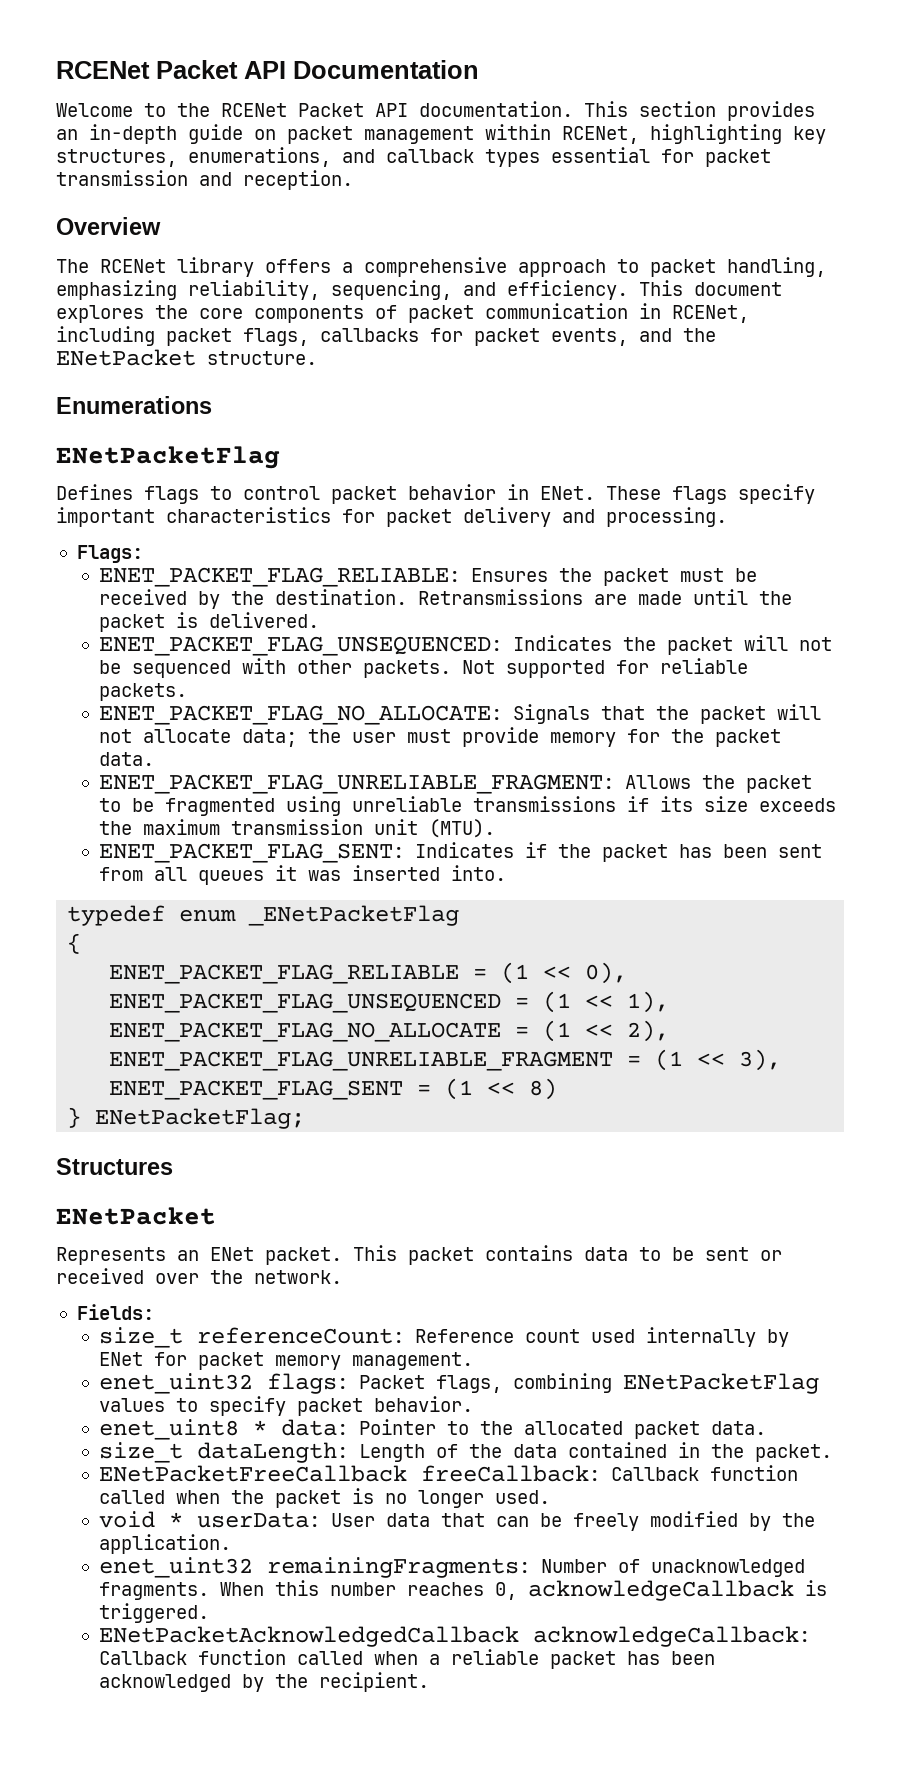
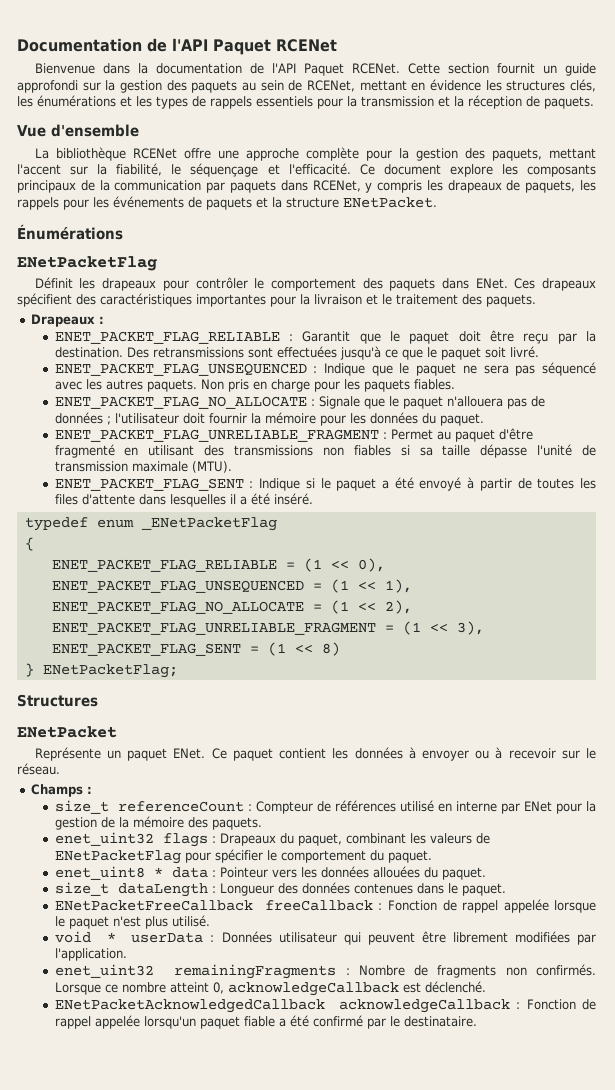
[56,60,479,79] [56,101,815,121] [56,124,826,144] [56,147,771,167] [56,170,353,190] [56,217,161,235] [56,257,826,277] [56,280,782,300] [56,303,749,323] [56,326,716,346] [56,349,317,366] [56,396,212,414] [56,446,280,469] [56,484,815,504] [56,507,727,527] [76,545,143,563] [99,567,758,587] [99,589,793,609] [99,612,320,632] [99,635,833,656] [99,658,749,678] [99,683,188,701] [99,704,822,725] [99,727,782,747] [99,752,155,766] [99,774,813,794] [99,796,837,816] [99,819,496,838] [99,842,823,863] [99,865,507,885] RCENet Packet API Documentation // Welcome to the RCENet Packet API documentation. This section provides an in-depth guide on packet management within RCENet, highlighting key structures, enumerations, and callback types essential for packet transmission and reception. // Overview // The RCENet library offers a comprehensive approach to packet handling, emphasizing reliability, sequencing, and efficiency. This document explores the core components of packet communication in RCENet, including packet flags, callbacks for packet events, and the ENetPacket structure. // Enumerations // ENetPacketFlag // Defines flags to control packet behavior in ENet. These flags specify important characteristics for packet delivery and processing. // Flags: // ENET_PACKET_FLAG_RELIABLE: Ensures the packet must be received by the destination. Retransmissions are made until the packet is delivered. // ENET_PACKET_FLAG_UNSEQUENCED: Indicates the packet will not be sequenced with other packets. Not supported for reliable packets. // ENET_PACKET_FLAG_NO_ALLOCATE: Signals that the packet will not allocate data; the user must provide memory for the packet data. // ENET_PACKET_FLAG_UNRELIABLE_FRAGMENT: Allows the packet to be fragmented using unreliable transmissions if its size exceeds the maximum transmission unit (MTU). // ENET_PACKET_FLAG_SENT: Indicates if the packet has been sent from all queues it was inserted into. -> [17,38,337,55] [34,63,597,76] [17,79,597,93] [17,95,594,109] [17,124,139,137] [34,147,597,161] [17,163,596,177] [17,180,596,193] [17,196,437,210] [17,224,123,240] [17,256,157,271] [34,277,596,291] [17,293,536,307] [30,314,104,327] [54,330,596,344] [54,346,539,360] [54,362,596,376] [54,379,455,392] [54,396,545,409] [54,412,484,426] [54,428,533,442] [54,444,597,458] [54,461,232,473] [54,477,596,491] [54,493,313,507] Documentation de l'API Paquet RCENet // Bienvenue dans la documentation de l'API Paquet RCENet. Cette section fournit un guide approfondi sur la gestion des paquets au sein de RCENet, mettant en évidence les structures clés, les énumérations et les types de rappels essentiels pour la transmission et la réception de paquets. // Vue d'ensemble // La bibliothèque RCENet offre une approche complète pour la gestion des paquets, mettant l'accent sur la fiabilité, le séquençage et l'efficacité. Ce document explore les composants principaux de la communication par paquets dans RCENet, y compris les drapeaux de paquets, les rappels pour les événements de paquets et la structure ENetPacket. // Énumérations // ENetPacketFlag // Définit les drapeaux pour contrôler le comportement des paquets dans ENet. Ces drapeaux spécifient des caractéristiques importantes pour la livraison et le traitement des paquets. // Drapeaux : // ENET_PACKET_FLAG_RELIABLE : Garantit que le paquet doit être reçu par la destination. Des retransmissions sont effectuées jusqu'à ce que le paquet soit livré. // ENET_PACKET_FLAG_UNSEQUENCED : Indique que le paquet ne sera pas séquencé avec les autres paquets. Non pris en charge pour les paquets fiables. // ENET_PACKET_FLAG_NO_ALLOCATE : Signale que le paquet n'allouera pas de données ; l'utilisateur doit fournir la mémoire pour les données du paquet. // ENET_PACKET_FLAG_UNRELIABLE_FRAGMENT : Permet au paquet d'être fragmenté en utilisant des transmissions non fiables si sa taille dépasse l'unité de transmission maximale (MTU). // ENET_PACKET_FLAG_SENT : Indique si le paquet a été envoyé à partir de toutes les files d'attente dans lesquelles il a été inséré.
[56,1245,782,1265] [56,1268,342,1284] [76,1304,154,1320] [99,1327,790,1348] [99,1352,474,1370] [99,1373,820,1394] [99,1396,474,1416] [99,1419,767,1440] [99,1442,833,1463] [99,1465,799,1482] [99,1488,551,1508] [99,1511,816,1531] [99,1534,232,1554] [99,1557,806,1578] [99,1580,828,1601] [99,1603,210,1623] [99,1626,811,1647] [99,1649,716,1669] [99,1672,430,1692] Represents an ENet packet. This packet contains data to be sent or received over the network. // Fields: // size_t referenceCount: Reference count used internally by ENet for packet memory management. // enet_uint32 flags: Packet flags, combining ENetPacketFlag values to specify packet behavior. // enet_uint8 * data: Pointer to the allocated packet data. // size_t dataLength: Length of the data contained in the packet. // ENetPacketFreeCallback freeCallback: Callback function called when the packet is no longer used. // void * userData: User data that can be freely modified by the application. // enet_uint32 remainingFragments: Number of unacknowledged fragments. When this number reaches 0, acknowledgeCallback is triggered. // ENetPacketAcknowledgedCallback acknowledgeCallback: Callback function called when a reliable packet has been acknowledged by the recipient. -> [34,747,596,761] [17,763,60,775] [30,784,92,797] [54,800,597,814] [54,816,262,830] [54,832,490,847] [54,849,432,864] [54,866,486,880] [54,882,506,897] [54,899,596,913] [54,915,210,929] [54,931,596,945] [54,948,127,961] [54,964,597,979] [54,981,486,996] [54,999,596,1013] [54,1015,477,1029] Représente un paquet ENet. Ce paquet contient les données à envoyer ou à recevoir sur le réseau. // Champs : // size_t referenceCount : Compteur de références utilisé en interne par ENet pour la gestion de la mémoire des paquets. // enet_uint32 flags : Drapeaux du paquet, combinant les valeurs de ENetPacketFlag pour spécifier le comportement du paquet. // enet_uint8 * data : Pointeur vers les données allouées du paquet. // size_t dataLength : Longueur des données contenues dans le paquet. // ENetPacketFreeCallback freeCallback : Fonction de rappel appelée lorsque le paquet n'est plus utilisé. // void * userData : Données utilisateur qui peuvent être librement modifiées par l'application. // enet_uint32 remainingFragments : Nombre de fragments non confirmés. Lorsque ce nombre atteint 0, acknowledgeCallback est déclenché. // ENetPacketAcknowledgedCallback acknowledgeCallback : Fonction de rappel appelée lorsqu'un paquet fiable a été confirmé par le destinataire.

